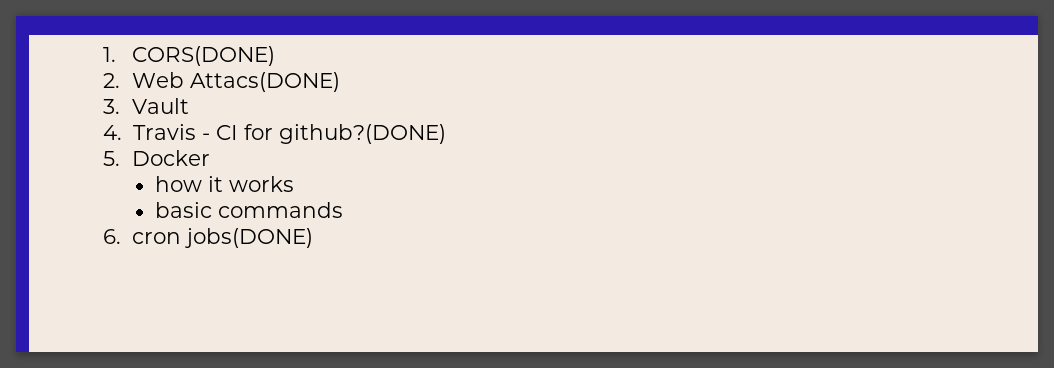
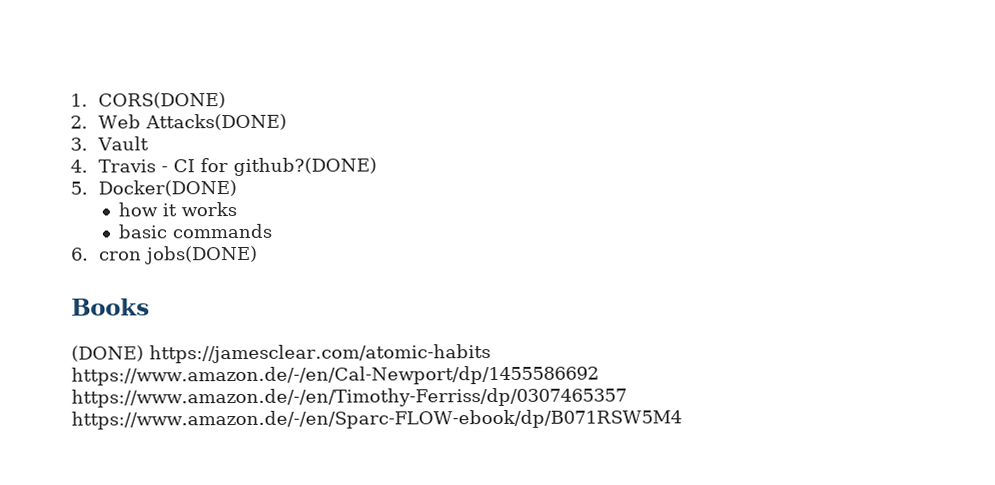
[189,72,340,92] Attacs(DONE) -> [145,113,288,131] Attacks(DONE)
[131,150,210,166] Docker -> [98,179,238,197] Docker(DONE)
(313, 238) none -> [71,298,150,316] [71,344,491,364] [71,365,599,386] [71,387,627,408] [71,409,682,430] // Books // (DONE) https://jamesclear.com/atomic-habits https://www.amazon.de/-/en/Cal-Newport/dp/1455586692 https://www.amazon.de/-/en/Timothy-Ferriss/dp/0307465357 https://www.amazon.de/-/en/Sparc-FLOW-ebook/dp/B071RSW5M4

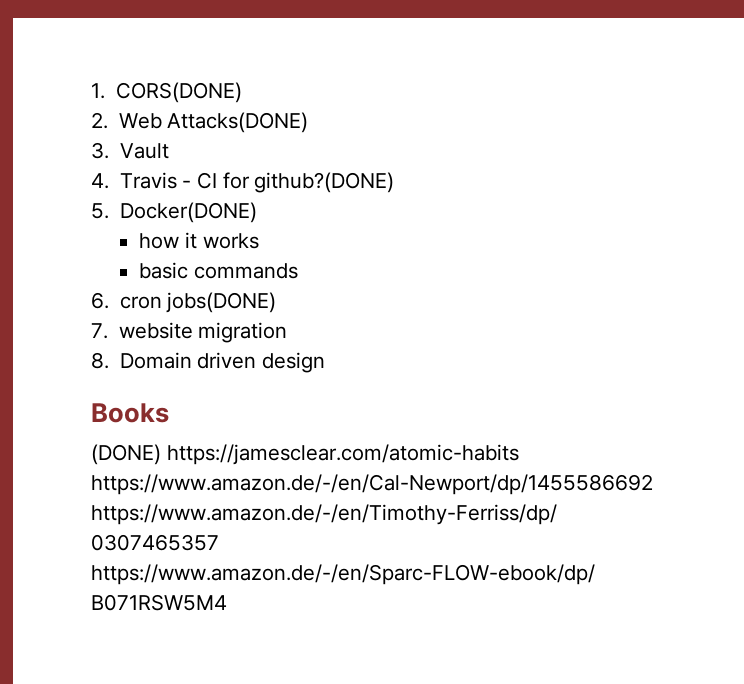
(259, 255) none -> [91,322,288,343] [91,352,325,373] // 7. website migration // 8. Domain driven design

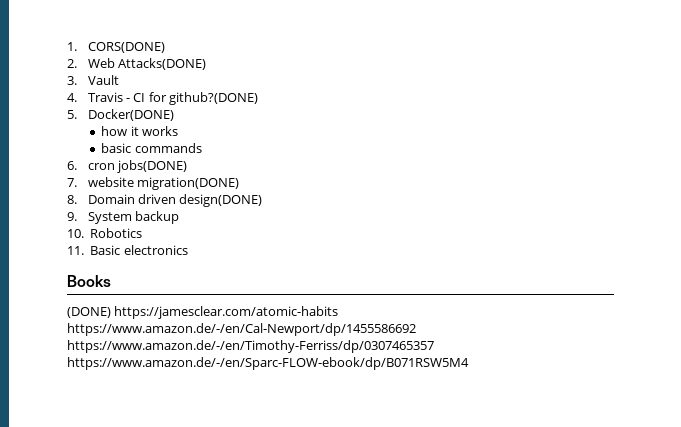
[198,322,288,343] migration -> [136,177,239,190] migration(DONE)
[261,352,325,373] design -> [179,194,263,207] [67,211,179,224] [67,228,143,238] [67,245,188,255] design(DONE) // 9. System backup // 10. Robotics // 11. Basic electronics

